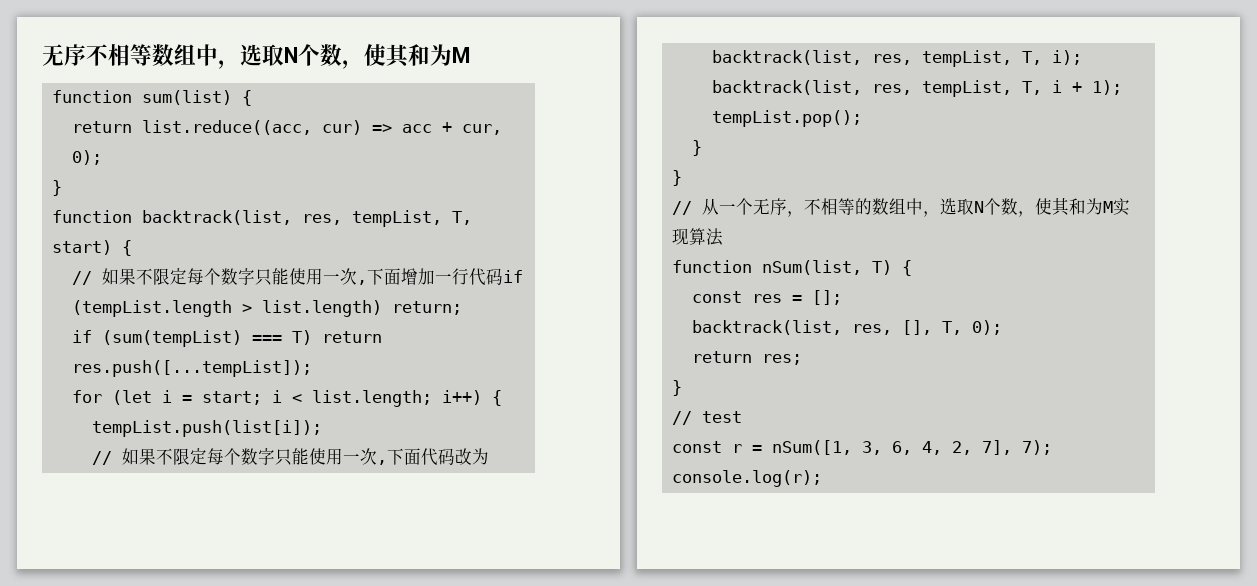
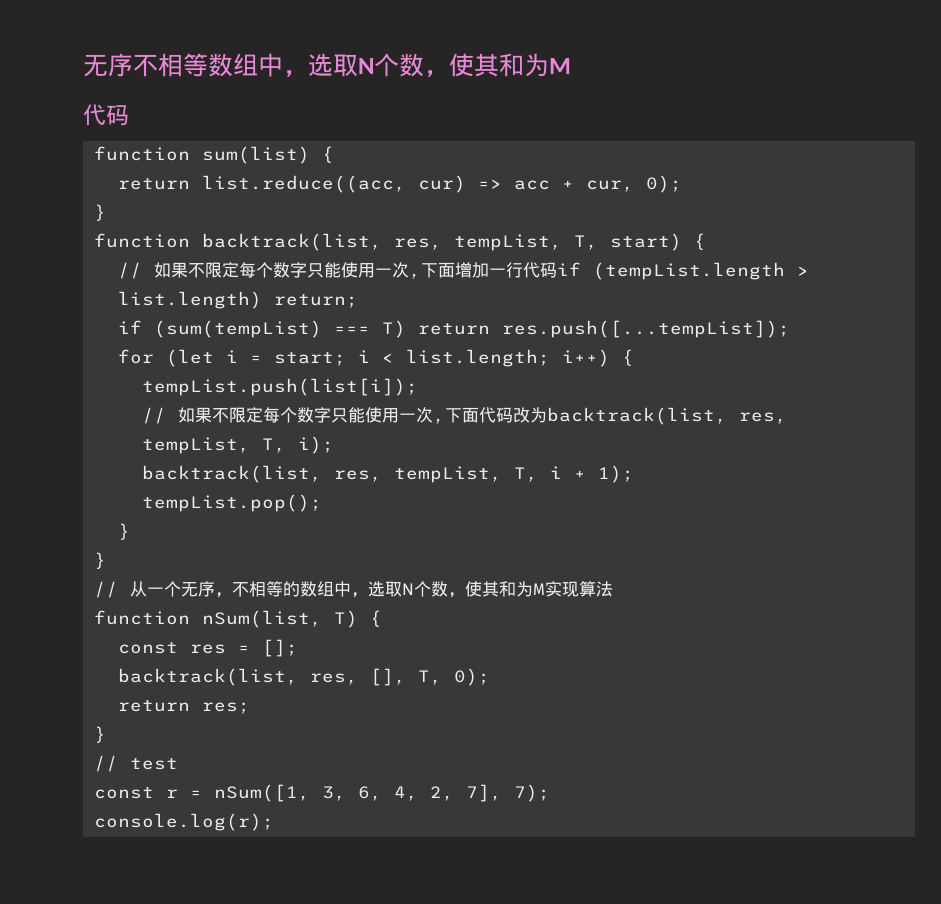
(470, 55) none -> [83,104,129,126] // 代码

